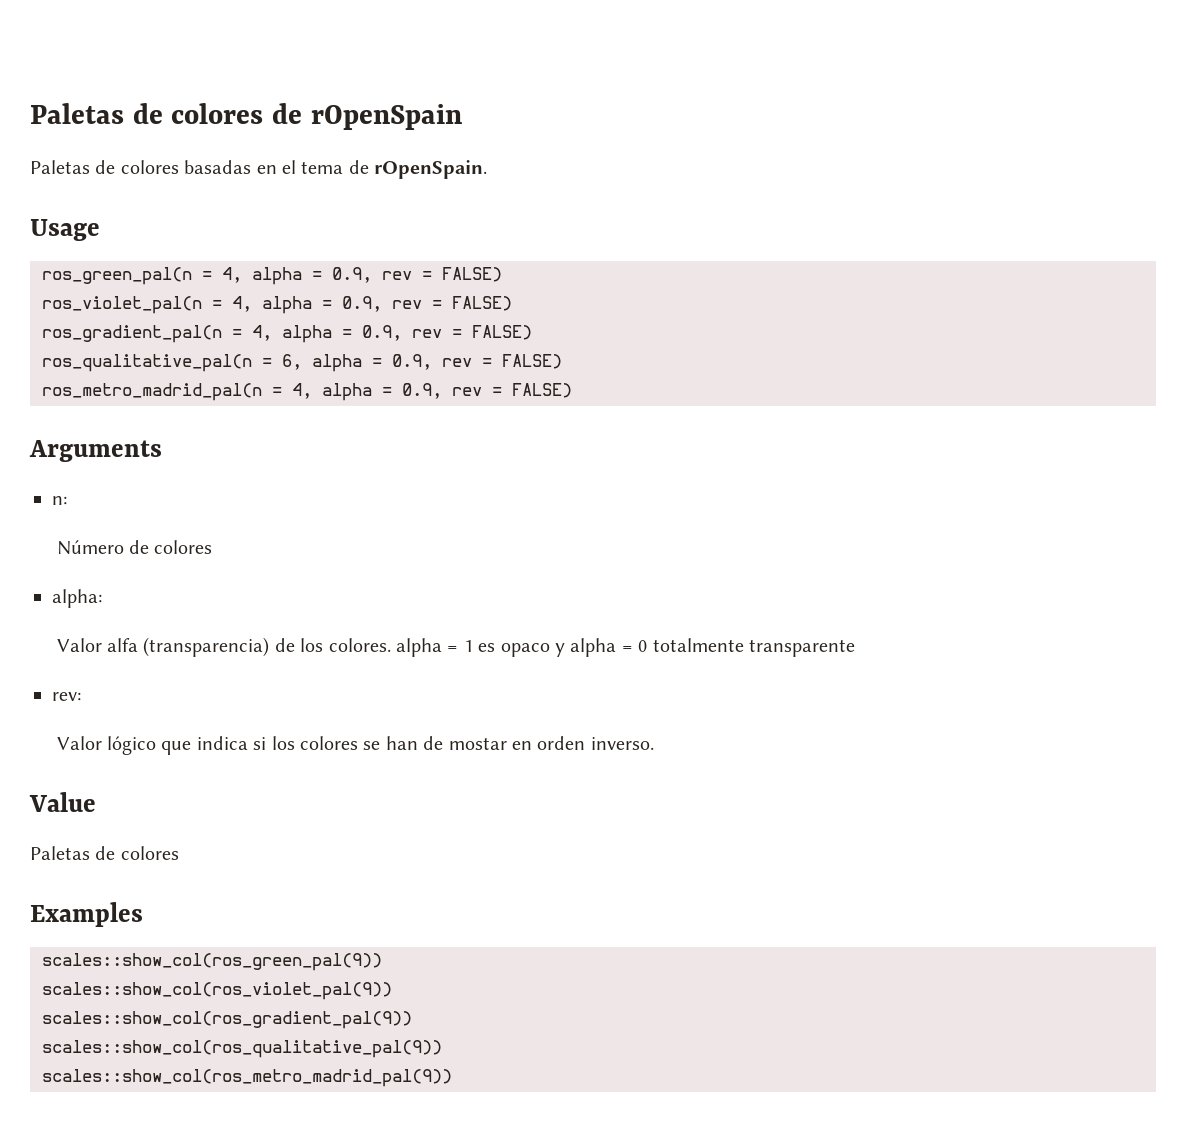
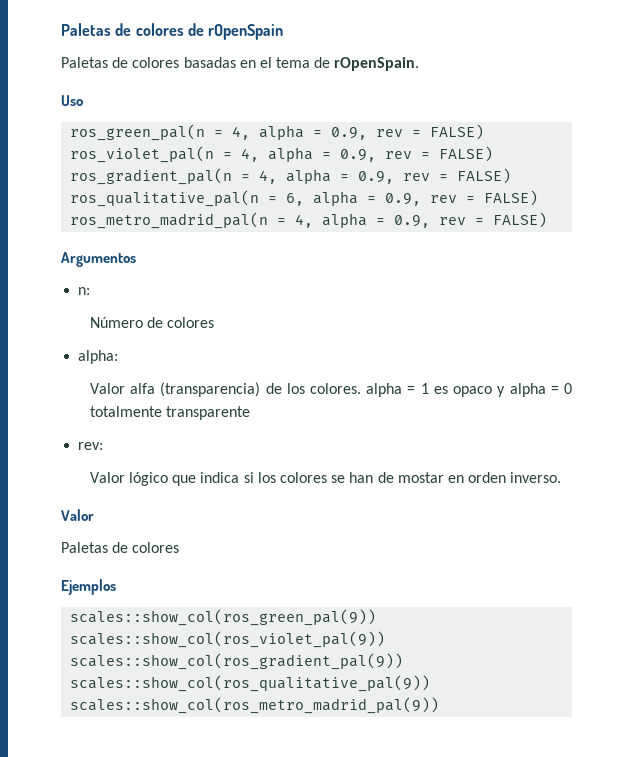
[30,219,100,241] Usage -> [61,95,83,106] Uso
[29,440,162,462] Arguments -> [61,252,136,267] Argumentos
[29,792,96,812] Value -> [61,509,94,521] Valor
[30,902,143,927] Examples -> [61,579,116,595] Ejemplos

